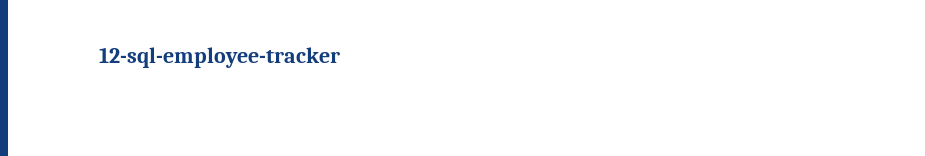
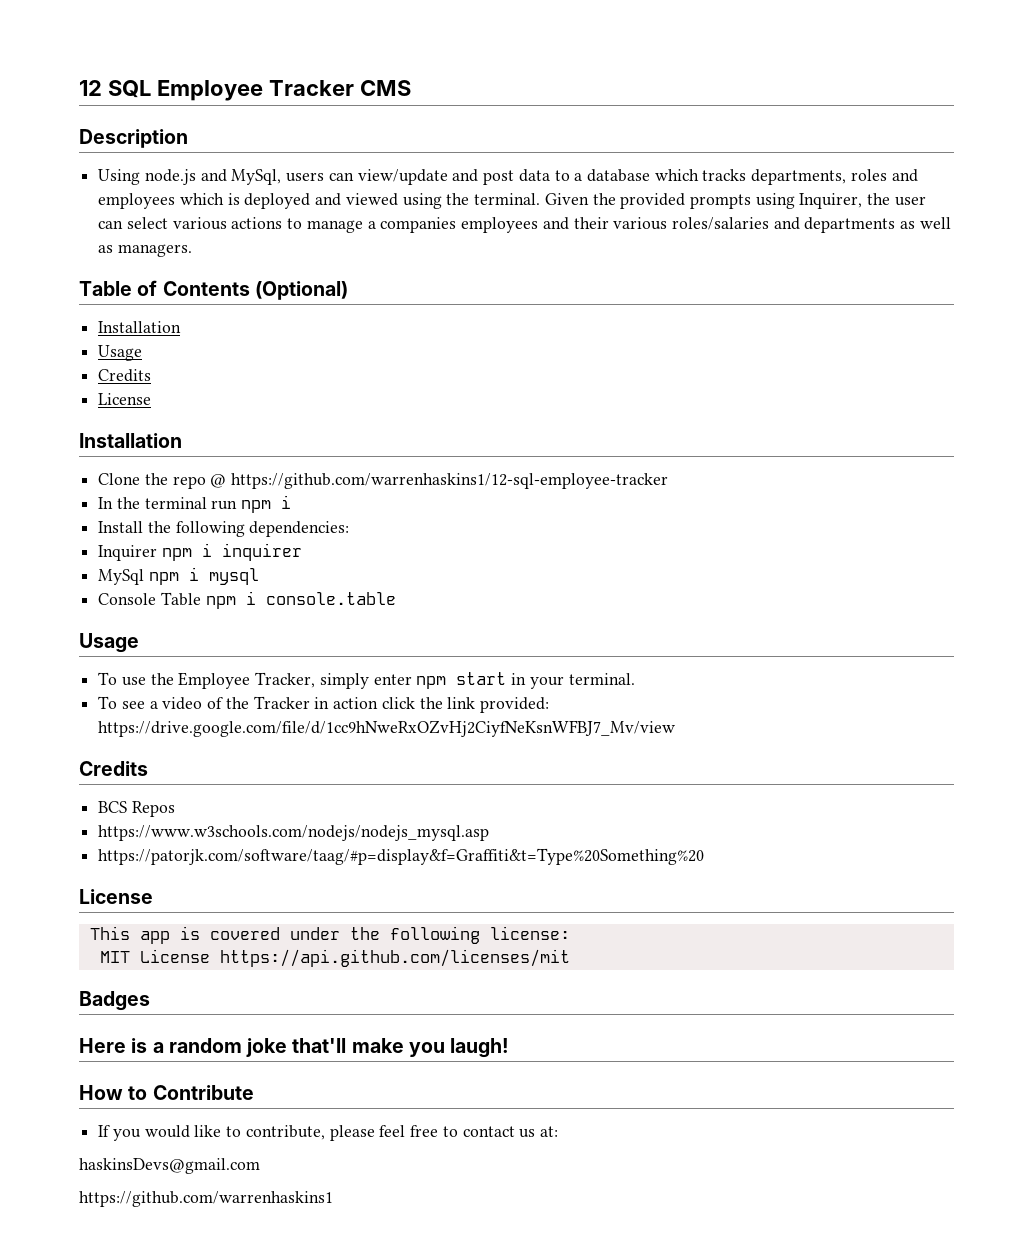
[99,47,340,68] 12-sql-employee-tracker -> [79,80,411,101] [79,129,188,148] [98,169,918,185] [98,193,926,209] [98,217,951,233] [98,244,192,257] [79,280,348,300] [98,321,182,333] [98,345,143,361] [98,369,152,382] [98,393,152,405] [79,433,182,448] [98,473,669,489] [98,495,292,513] [98,521,350,537] [98,543,302,561] [98,567,259,585] [98,591,396,609] [79,633,139,653] [98,672,635,689] [98,696,549,713] [98,720,676,737] [79,761,148,776] [98,801,175,817] [98,825,490,841] [98,848,705,865] [79,889,153,904] [89,926,570,944] [99,949,570,967] [79,991,150,1011] [79,1038,510,1058] [79,1085,254,1100] [98,1125,558,1141] [79,1158,260,1174] [79,1191,333,1207] 12 SQL Employee Tracker CMS // Description // Using node.js and MySql, users can view/update and post data to a database which tracks departments, roles and employees which is deployed and viewed using the terminal. Given the provided prompts using Inquirer, the user can select various actions to manage a companies employees and their various roles/salaries and departments as well as managers. // Table of Contents (Optional) // Installation // Usage // Credits // License // Installation // Clone the repo @ https://github.com/warrenhaskins1/12-sql-employee-tracker // In the terminal run npm i // Install the following dependencies: // Inquirer npm i inquirer // MySql npm i mysql // Console Table npm i console.table // Usage // To use the Employee Tracker, simply enter npm start in your terminal. // To see a video of the Tracker in action click the link provided: https://drive.google.com/file/d/1cc9hNweRxOZvHj2CiyfNeKsnWFBJ7_Mv/view // Credits // BCS Repos // https://www.w3schools.com/nodejs/nodejs_mysql.asp // https://patorjk.com/software/taag/#p=display&f=Graffiti&t=Type%20Something%20 // License // This app is covered under the following license: // MIT License https://api.github.com/licenses/mit // Badges // Here is a random joke that'll make you laugh! // How to Contribute // If you would like to contribute, please feel free to contact us at: // haskinsDevs@gmail.com // https://github.com/warrenhaskins1

